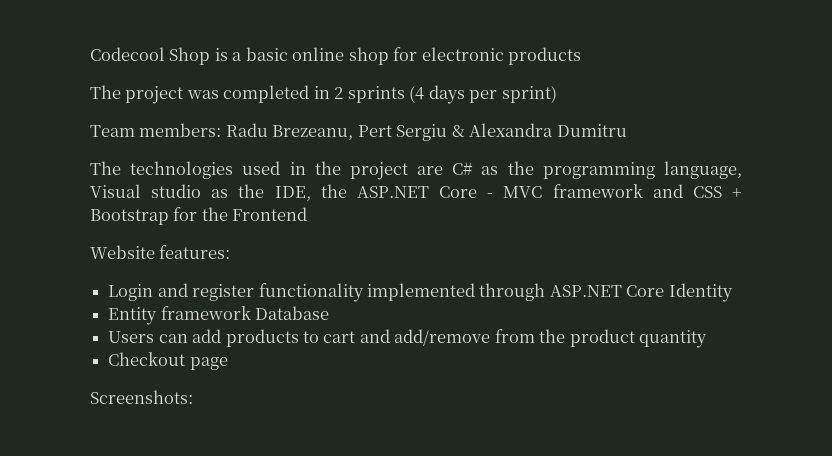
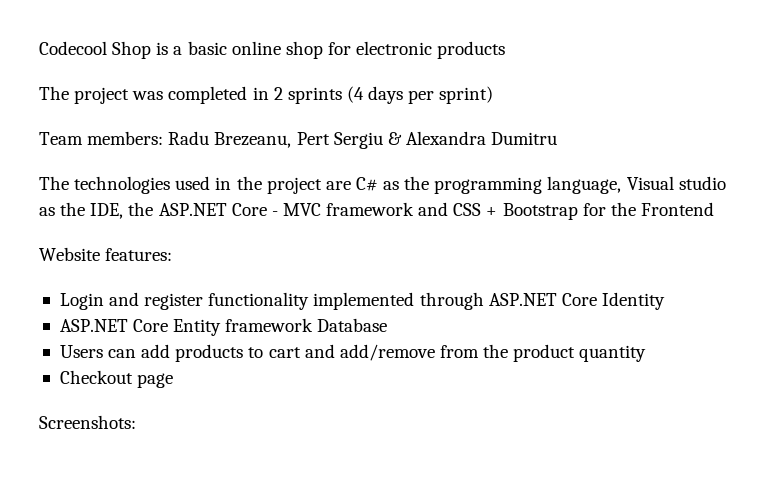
(733, 292) none -> [59,319,169,332] ASP.NET Core

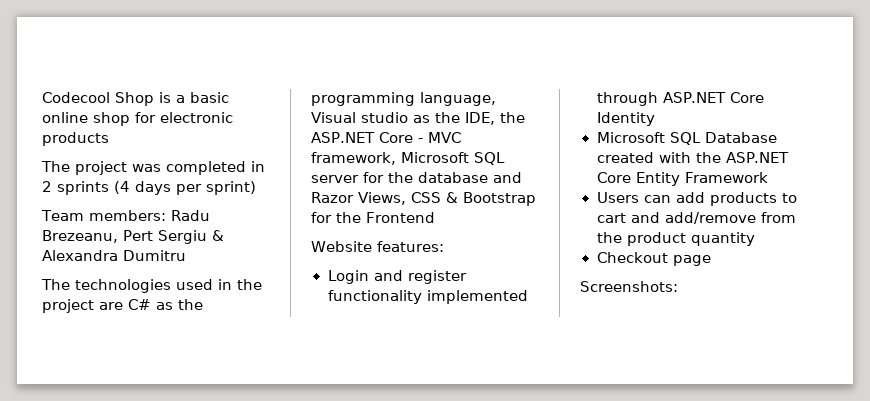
[326,202,498,216] framework and CSS + -> [311,152,505,165] [311,172,522,183] [311,192,458,205] framework, Microsoft SQL server for the database and Razor Views, CSS &
(665, 301) none -> [596,132,777,145] [596,152,721,163] Microsoft SQL Database created with the
[225,318,388,332] framework Database -> [684,172,769,183] Framework

